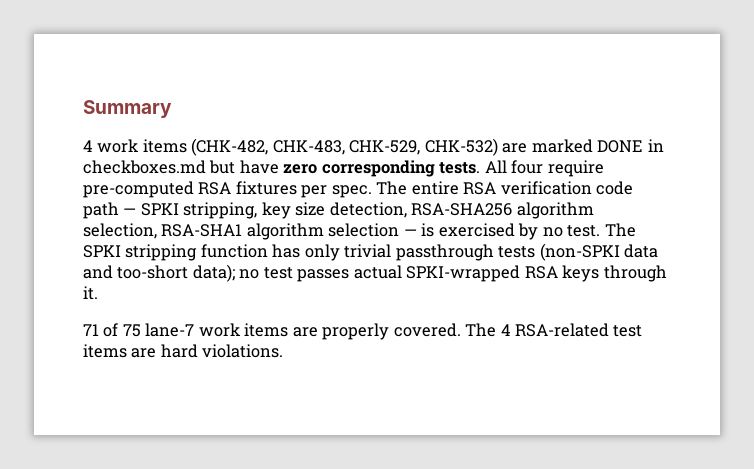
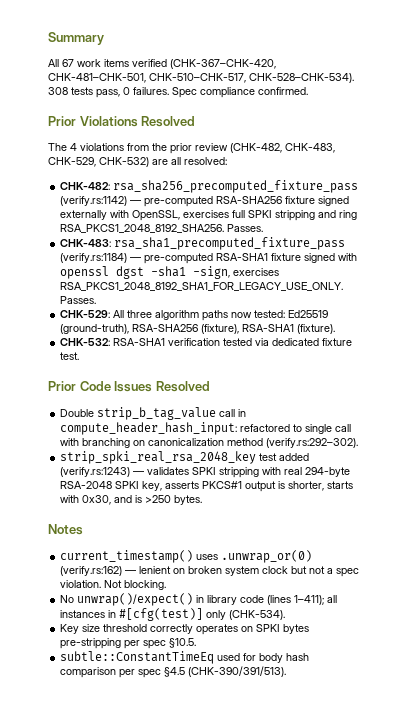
[83,139,187,153] 4 work items -> [48,59,276,69] [48,73,354,83] [48,87,308,98] [48,116,196,127] [48,143,228,154] All 67 work items verified (CHK-367–CHK-420, CHK-481–CHK-501, CHK-510–CHK-517, CHK-528–CHK-534). 308 tests pass, 0 failures. Spec compliance confirmed. // Prior Violations Resolved // The 4 violations from the prior review
[531,139,664,153] [83,160,604,177] [83,181,634,198] [83,202,594,219] [83,223,636,240] [83,243,659,261] [83,264,667,282] [83,286,98,300] [83,323,643,340] [83,344,284,358] marked DONE in checkboxes.md but have zero corresponding tests. All four require pre-computed RSA fixtures per spec. The entire RSA verification code path — SPKI stripping, key size detection, RSA-SHA256 algorithm selection, RSA-SHA1 algorithm selection — is exercised by no test. The SPKI stripping function has only trivial passthrough tests (non-SPKI data and too-short data); no test passes actual SPKI-wrapped RSA keys through it. // 71 of 75 lane-7 work items are properly covered. The 4 RSA-related test items are hard violations. -> [171,157,227,165] [60,180,359,193] [60,196,350,207] [60,210,358,221] [60,224,264,233] [60,237,346,250] [60,253,358,264] [60,266,280,279] [60,282,344,291] [60,296,97,304] [60,310,329,321] [60,324,336,334] [60,338,353,346] [60,352,80,360] [48,381,210,392] [60,407,247,420] [60,422,352,435] [60,438,359,448] [60,451,310,464] [60,467,351,478] [60,481,354,492] [60,495,203,505] [48,524,83,535] [60,550,313,563] [60,566,360,577] [60,580,167,590] [60,593,338,606] [60,608,286,621] [60,624,310,635] [60,638,197,649] [60,651,310,664] [60,666,287,678] all resolved: // CHK-482: rsa_sha256_precomputed_fixture_pass (verify.rs:1142) — pre-computed RSA-SHA256 fixture signed externally with OpenSSL, exercises full SPKI stripping and ring RSA_PKCS1_2048_8192_SHA256. Passes. // CHK-483: rsa_sha1_precomputed_fixture_pass (verify.rs:1184) — pre-computed RSA-SHA1 fixture signed with openssl dgst -sha1 -sign, exercises RSA_PKCS1_2048_8192_SHA1_FOR_LEGACY_USE_ONLY. Passes. // CHK-529: All three algorithm paths now tested: Ed25519 (ground-truth), RSA-SHA256 (fixture), RSA-SHA1 (fixture). // CHK-532: RSA-SHA1 verification tested via dedicated fixture test. // Prior Code Issues Resolved // Double strip_b_tag_value call in compute_header_hash_input: refactored to single call with branching on canonicalization method (verify.rs:292–302). // strip_spki_real_rsa_2048_key test added (verify.rs:1243) — validates SPKI stripping with real 294-byte RSA-2048 SPKI key, asserts PKCS#1 output is shorter, starts with 0x30, and is >250 bytes. // Notes // current_timestamp() uses .unwrap_or(0) (verify.rs:162) — lenient on broken system clock but not a spec violation. Not blocking. // No unwrap()/expect() in library code (lines 1–411); all instances in #[cfg(test)] only (CHK-534). // Key size threshold correctly operates on SPKI bytes pre-stripping per spec §10.5. // subtle::ConstantTimeEq used for body hash comparison per spec §4.5 (CHK-390/391/513).

